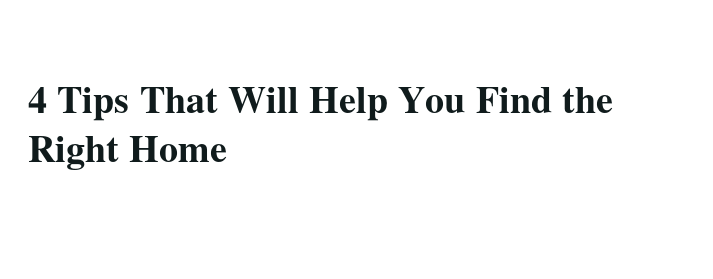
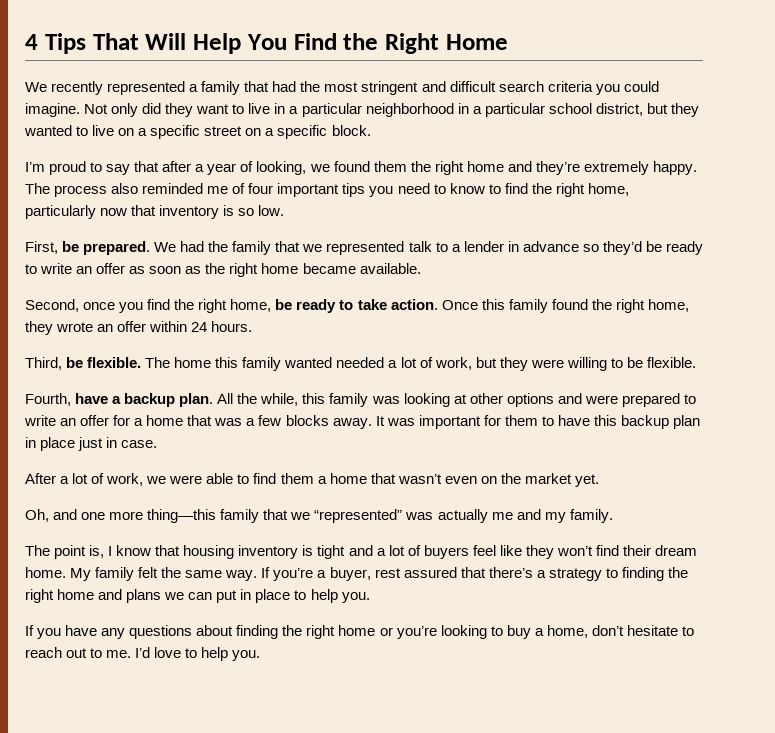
(228, 149) none -> [25,81,659,95] [25,103,699,117] [24,125,371,139] [25,161,697,175] [25,183,629,197] [25,205,285,219] [25,241,703,255] [25,263,421,277] [25,299,689,313] [25,321,253,335] [25,357,696,371] [25,393,696,407] [24,415,701,429] [25,437,158,451] [25,473,599,487] [25,509,613,523] [25,545,698,559] [25,567,688,581] [25,589,370,603] [25,625,694,639] [25,647,261,661] // We recently represented a family that had the most stringent and difficult search criteria you could imagine. Not only did they want to live in a particular neighborhood in a particular school district, but they wanted to live on a specific street on a specific block. // I’m proud to say that after a year of looking, we found them the right home and they’re extremely happy. The process also reminded me of four important tips you need to know to find the right home, particularly now that inventory is so low. // First, be prepared. We had the family that we represented talk to a lender in advance so they’d be ready to write an offer as soon as the right home became available. // Second, once you find the right home, be ready to take action. Once this family found the right home, they wrote an offer within 24 hours. // Third, be flexible. The home this family wanted needed a lot of work, but they were willing to be flexible. // Fourth, have a backup plan. All the while, this family was looking at other options and were prepared to write an offer for a home that was a few blocks away. It was important for them to have this backup plan in place just in case. // After a lot of work, we were able to find them a home that wasn’t even on the market yet. // Oh, and one more thing—this family that we “represented” was actually me and my family. // The point is, I know that housing inventory is tight and a lot of buyers feel like they won’t find their dream home. My family felt the same way. If you’re a buyer, rest assured that there’s a strategy to finding the right home and plans we can put in place to help you. // If you have any questions about finding the right home or you’re looking to buy a home, don’t hesitate to reach out to me. I’d love to help you.

